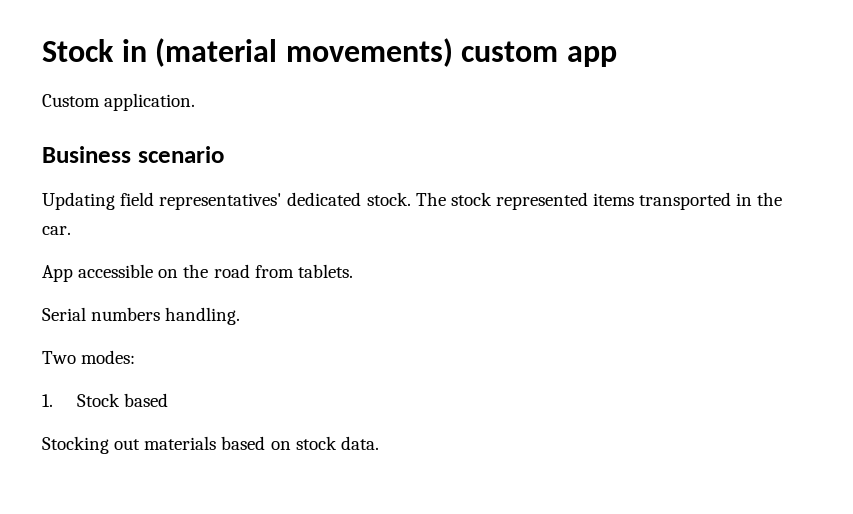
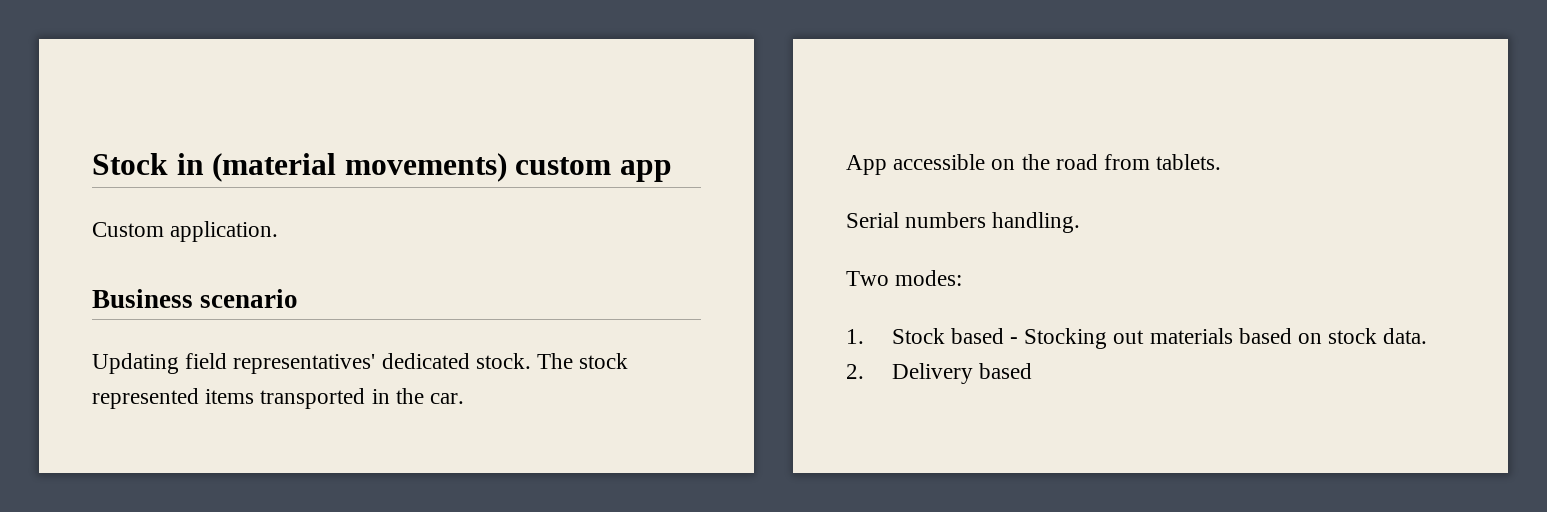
(168, 400) // -> [1009,337,1018,344] -
(379, 443) none -> [846,363,1032,384] // 2. Delivery based

